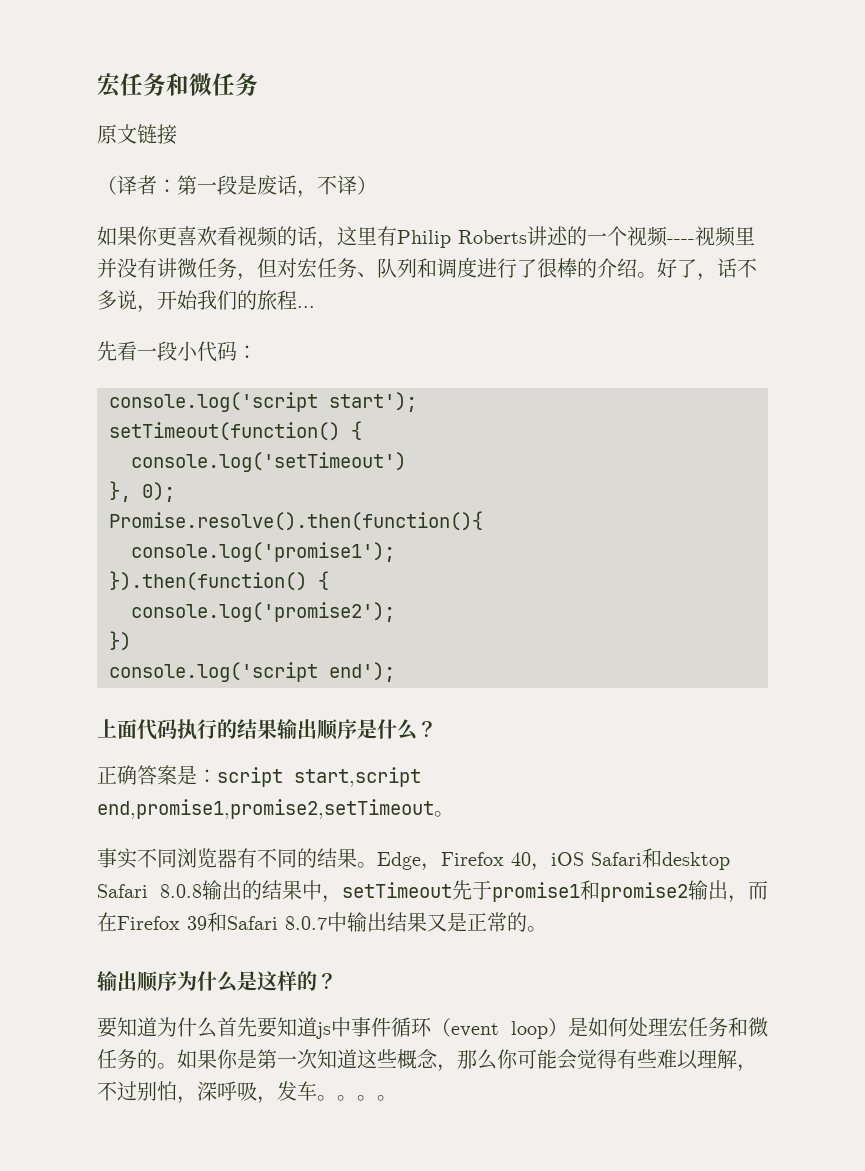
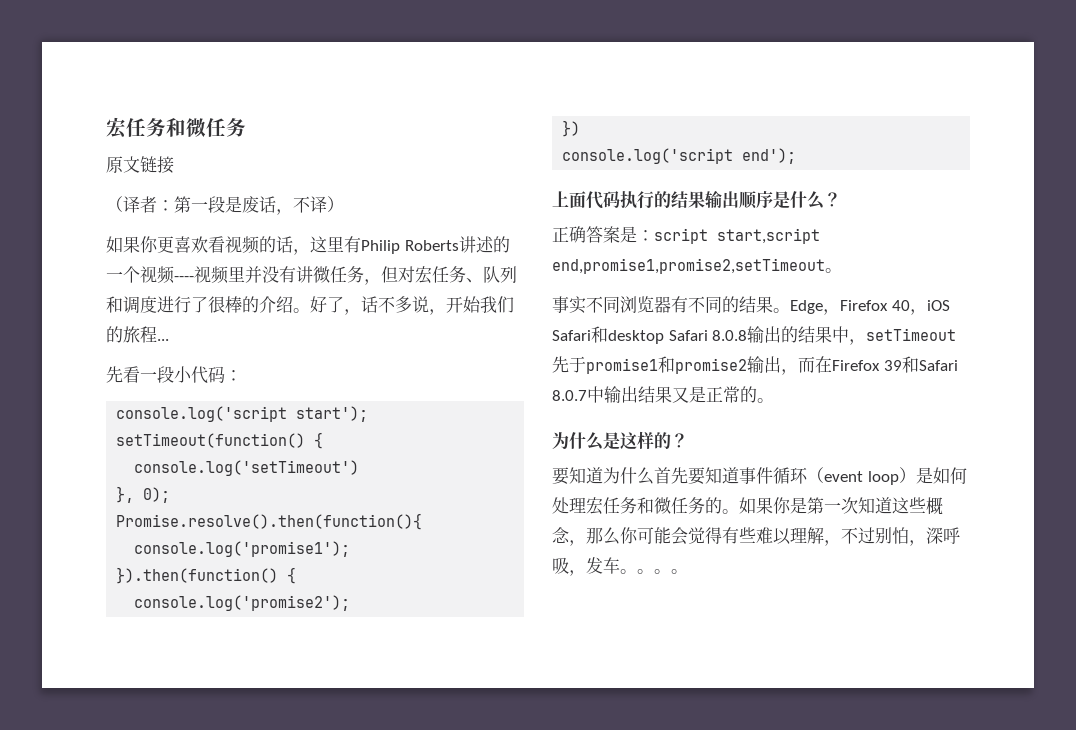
[97,970,177,992] 输出顺序 -> (774, 400) none
[316,1017,351,1039] js中 -> (739, 475) none

